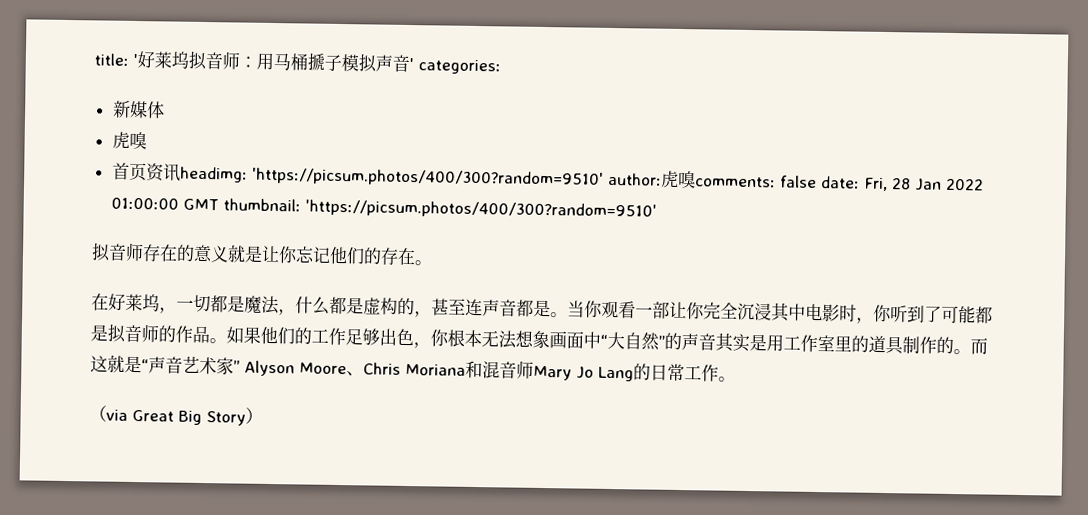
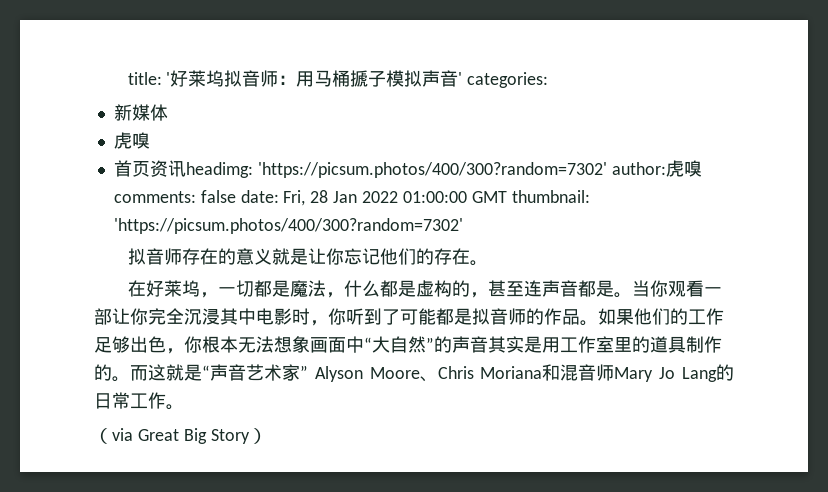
[251,167,604,188] 'https://picsum.photos/400/300?random=9510' -> [257,162,607,178] 'https://picsum.photos/400/300?random=7302'
[304,199,657,220] 'https://picsum.photos/400/300?random=9510' -> [113,218,463,234] 'https://picsum.photos/400/300?random=7302'

